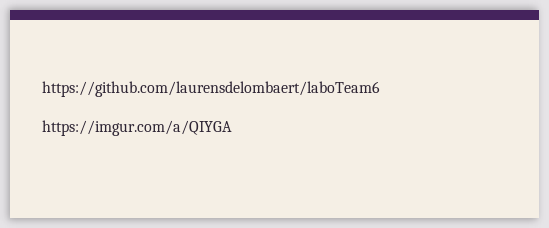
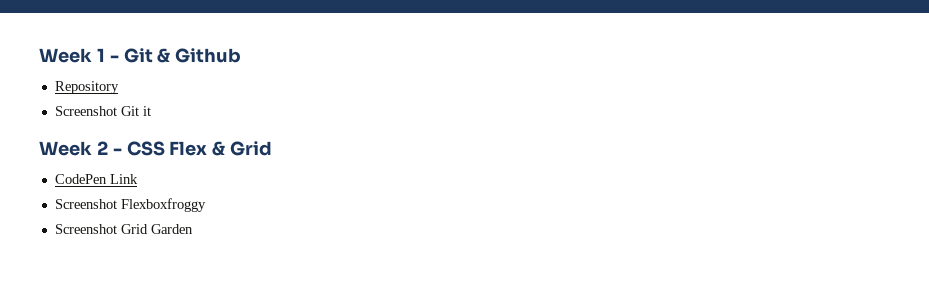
[42,81,380,97] [42,120,232,136] https://github.com/laurensdelombaert/laboTeam6 // https://imgur.com/a/QIYGA -> [39,48,242,63] [54,81,119,94] [54,106,151,116] [39,141,273,156] [54,174,138,184] [54,198,206,212] [54,224,193,234] Week 1 - Git & Github // Repository // Screenshot Git it // Week 2 - CSS Flex & Grid // CodePen Link // Screenshot Flexboxfroggy // Screenshot Grid Garden

